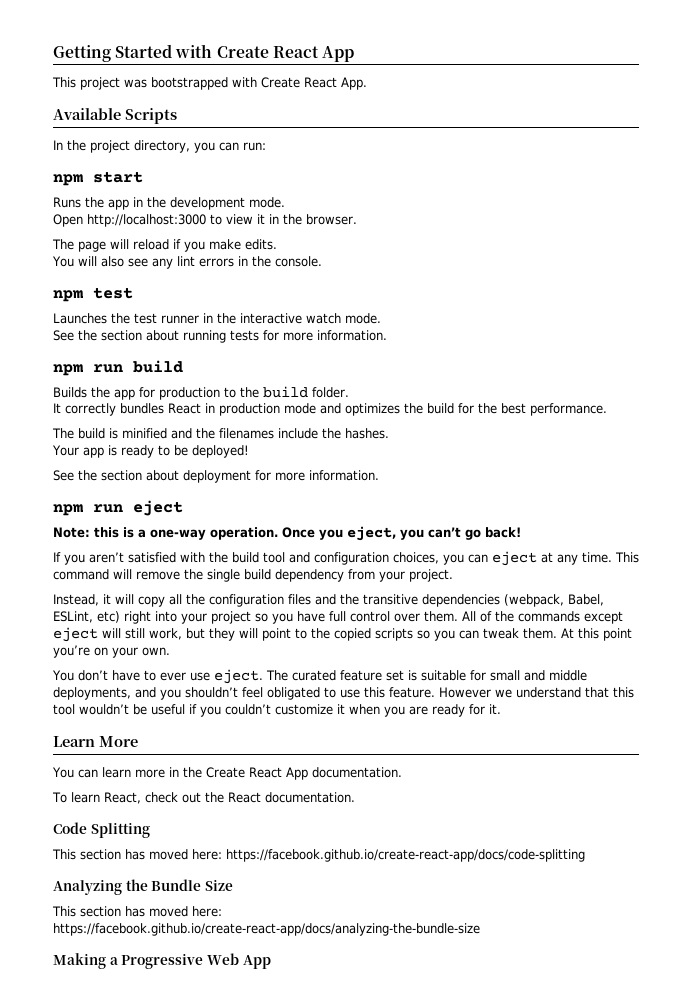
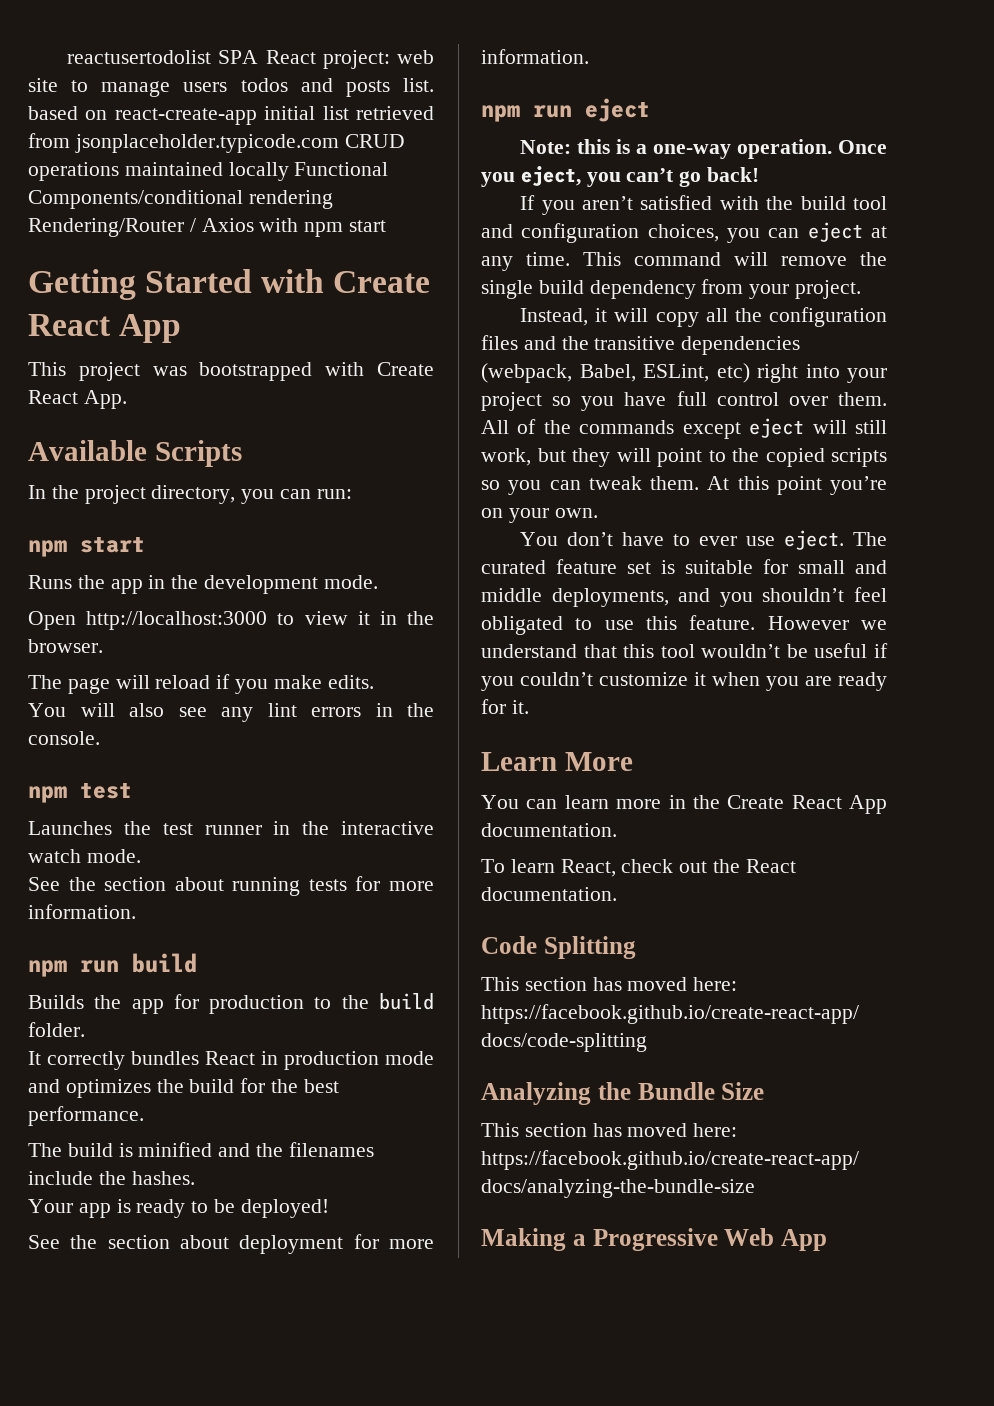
(53, 53) none -> [67,50,434,69] [28,78,435,97] [28,106,434,125] [28,133,405,153] [28,162,389,181] [28,190,333,209] [28,218,387,237] reactusertodolist SPA React project: web site to manage users todos and posts list. based on react-create-app initial list retrieved from jsonplaceholder.typicode.com CRUD operations maintained locally Functional Components/conditional rendering Rendering/Router / Axios with npm start //

